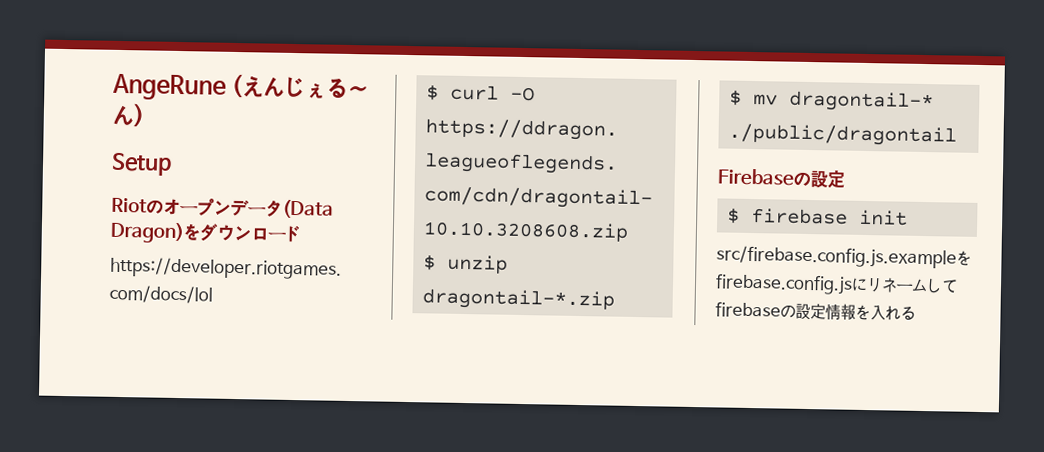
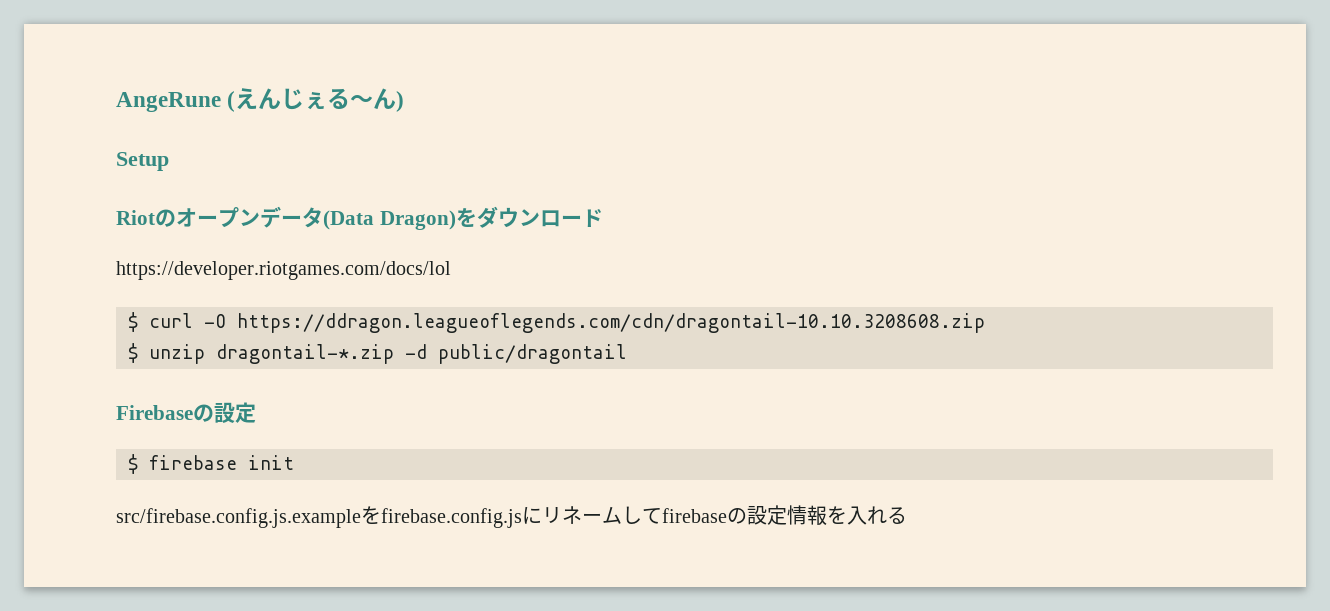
[729,89,935,113] [728,123,958,147] // $ mv dragontail-* ./public/dragontail -> [405,344,627,364] -d public/dragontail

